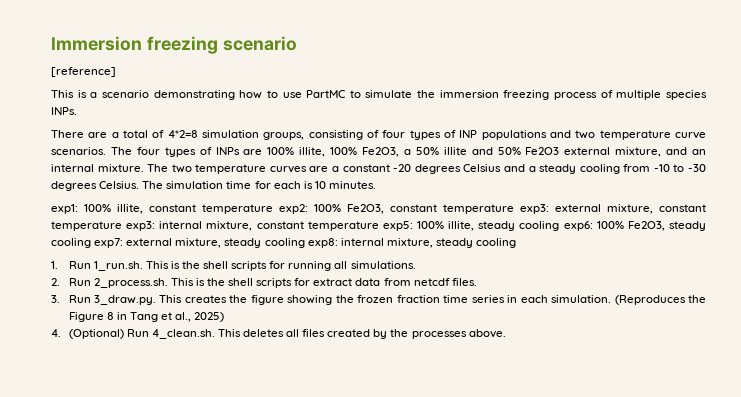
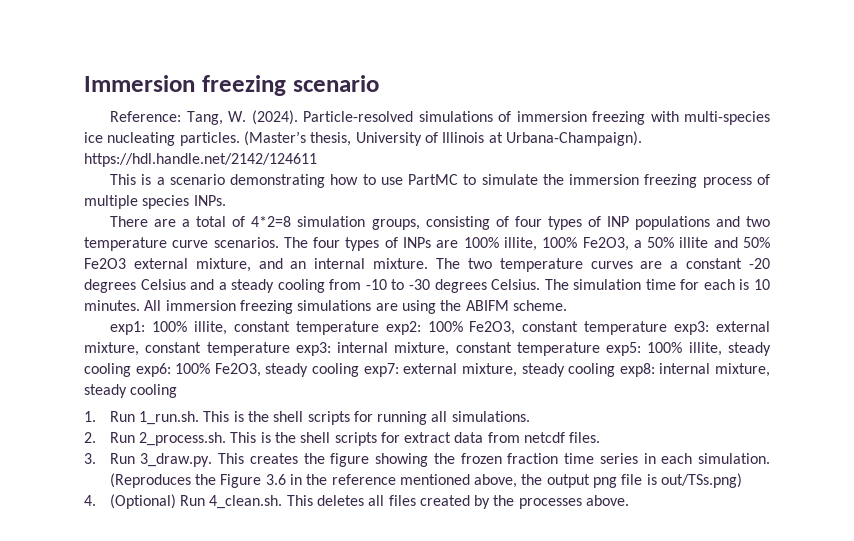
[51,67,116,77] [reference] -> [110,110,770,125] [84,131,642,146] [84,153,317,167] Reference: Tang, W. (2024). Particle-resolved simulations of immersion freezing with multi-species ice nucleating particles. (Master’s thesis, University of Illinois at Urbana-Champaign). https://hdl.handle.net/2142/124611
(376, 185) none -> [144,300,567,314] All immersion freezing simulations are using the ABIFM scheme.
[106,312,225,322] 8 in Tang et al., 2025) -> [265,473,743,488] 3.6 in the reference mentioned above, the output png file is out/TSs.png)

